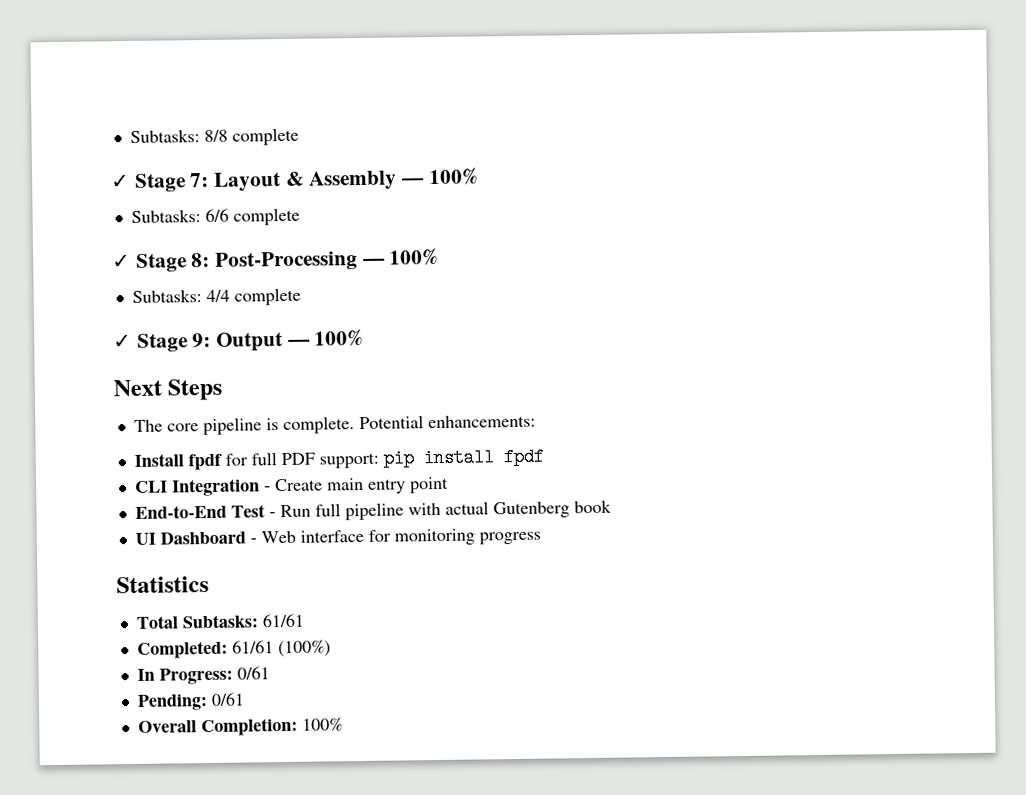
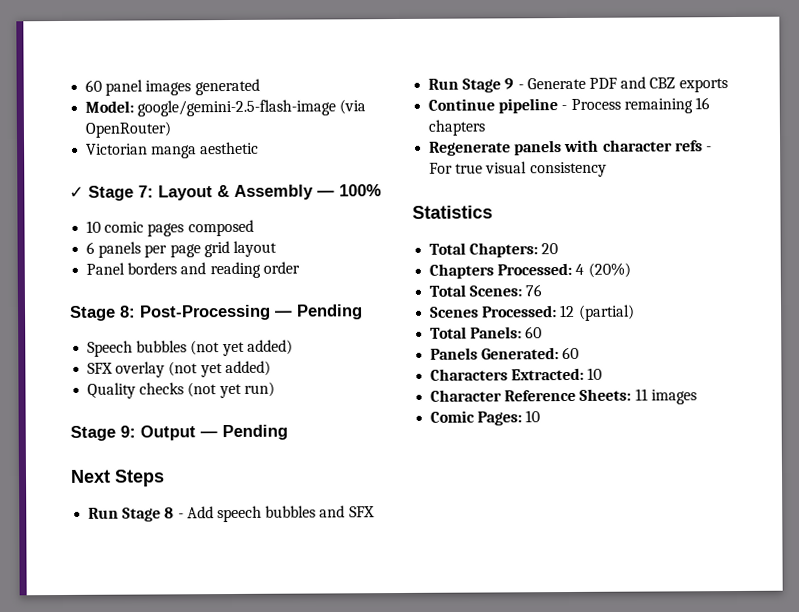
[129,127,299,146] Subtasks: 8/8 complete -> [85,78,260,96] [85,99,367,117] [85,121,172,138] [86,141,260,159] 60 panel images generated // Model: google/gemini-2.5-flash-image (via OpenRouter) // Victorian manga aesthetic
[130,207,300,226] [112,247,440,272] [131,287,301,306] [113,333,132,349] Subtasks: 6/6 complete // ✓ Stage 8: Post-Processing — 100% // Subtasks: 4/4 complete // ✓ -> [86,219,254,237] [86,240,277,258] [86,261,300,279] [69,304,363,321] [87,339,293,357] [87,360,271,378] [87,381,275,399] 10 comic pages composed // 6 panels per page grid layout // Panel borders and reading order // Stage 8: Post-Processing — Pending // Speech bubbles (not yet added) // SFX overlay (not yet added) // Quality checks (not yet run) //
[314,328,365,347] 100% -> [222,424,288,441] Pending
[133,414,536,436] [133,447,544,471] [134,476,449,497] [134,499,612,521] [134,528,541,546] [116,576,209,594] [135,613,304,629] [136,639,331,659] [136,666,270,685] [136,692,245,711] [137,717,343,737] The core pipeline is complete. Potential enhancements: // Install fpdf for full PDF support: pip install fpdf // CLI Integration - Create main entry point // End-to-End Test - Run full pipeline with actual Gutenberg book // UI Dashboard - Web interface for monitoring progress // Statistics // Total Subtasks: 61/61 // Completed: 61/61 (100%) // In Progress: 0/61 // Pending: 0/61 // Overall Completion: 100% -> [88,505,375,523] [428,76,728,93] [428,97,710,114] [428,119,486,136] [429,139,712,156] [429,161,607,178] [412,205,493,219] [429,242,559,258] [429,262,631,279] [429,284,543,297] [430,304,635,321] [430,326,543,339] [430,346,580,360] [430,367,603,381] [430,388,697,405] [430,410,541,426] Run Stage 8 - Add speech bubbles and SFX // Run Stage 9 - Generate PDF and CBZ exports // Continue pipeline - Process remaining 16 chapters // Regenerate panels with character refs - For true visual consistency // Statistics // Total Chapters: 20 // Chapters Processed: 4 (20%) // Total Scenes: 76 // Scenes Processed: 12 (partial) // Total Panels: 60 // Panels Generated: 60 // Characters Extracted: 10 // Character Reference Sheets: 11 images // Comic Pages: 10

